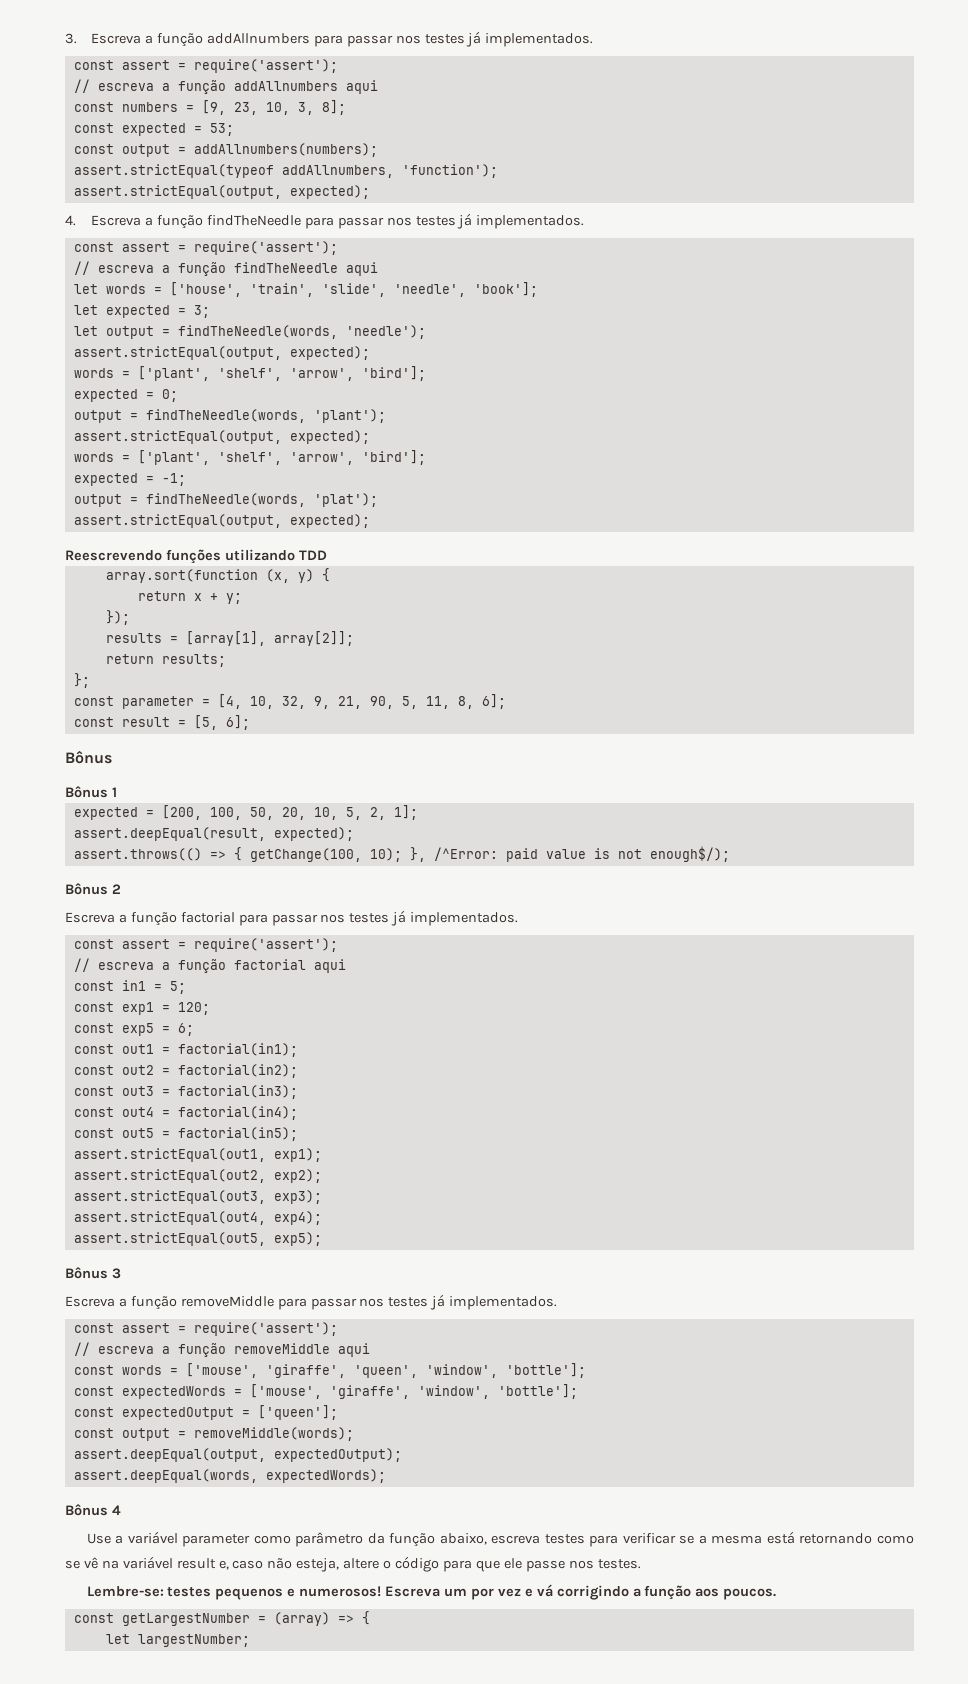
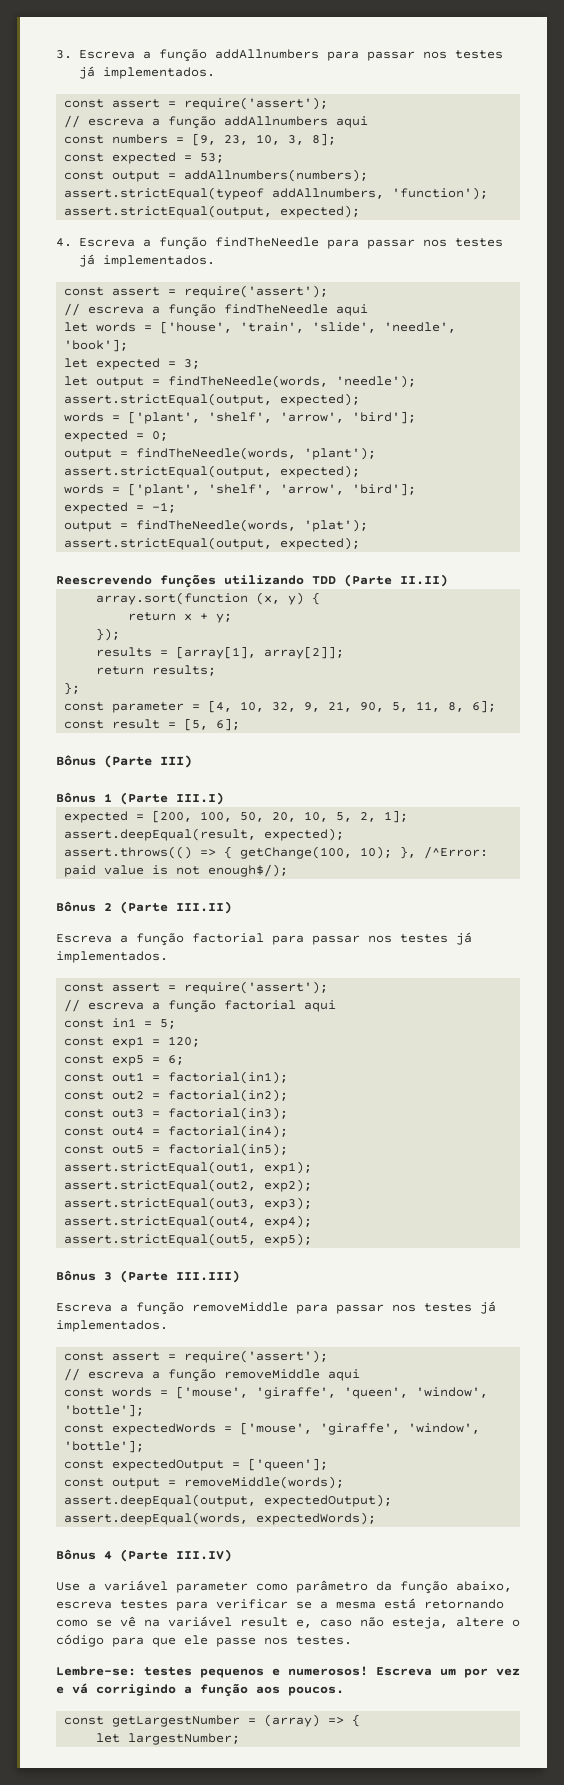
(327, 555) none -> [344,574,448,587] (Parte II.II)
(112, 757) none -> [104,755,192,768] (Parte III)
(117, 792) none -> [120,792,224,805] (Parte III.I)
(121, 889) none -> [120,901,232,914] (Parte III.II)
(121, 1273) none -> [120,1270,240,1283] (Parte III.III)
(121, 1510) none -> [120,1549,232,1562] (Parte III.IV)

